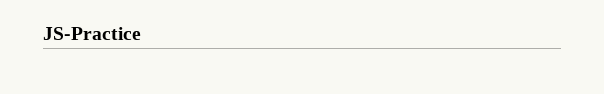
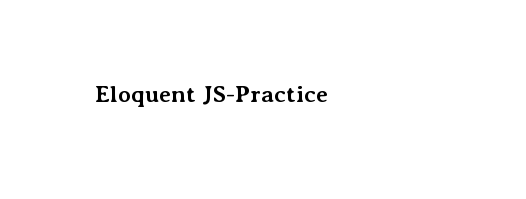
(43, 33) none -> [95,86,196,107] Eloquent

